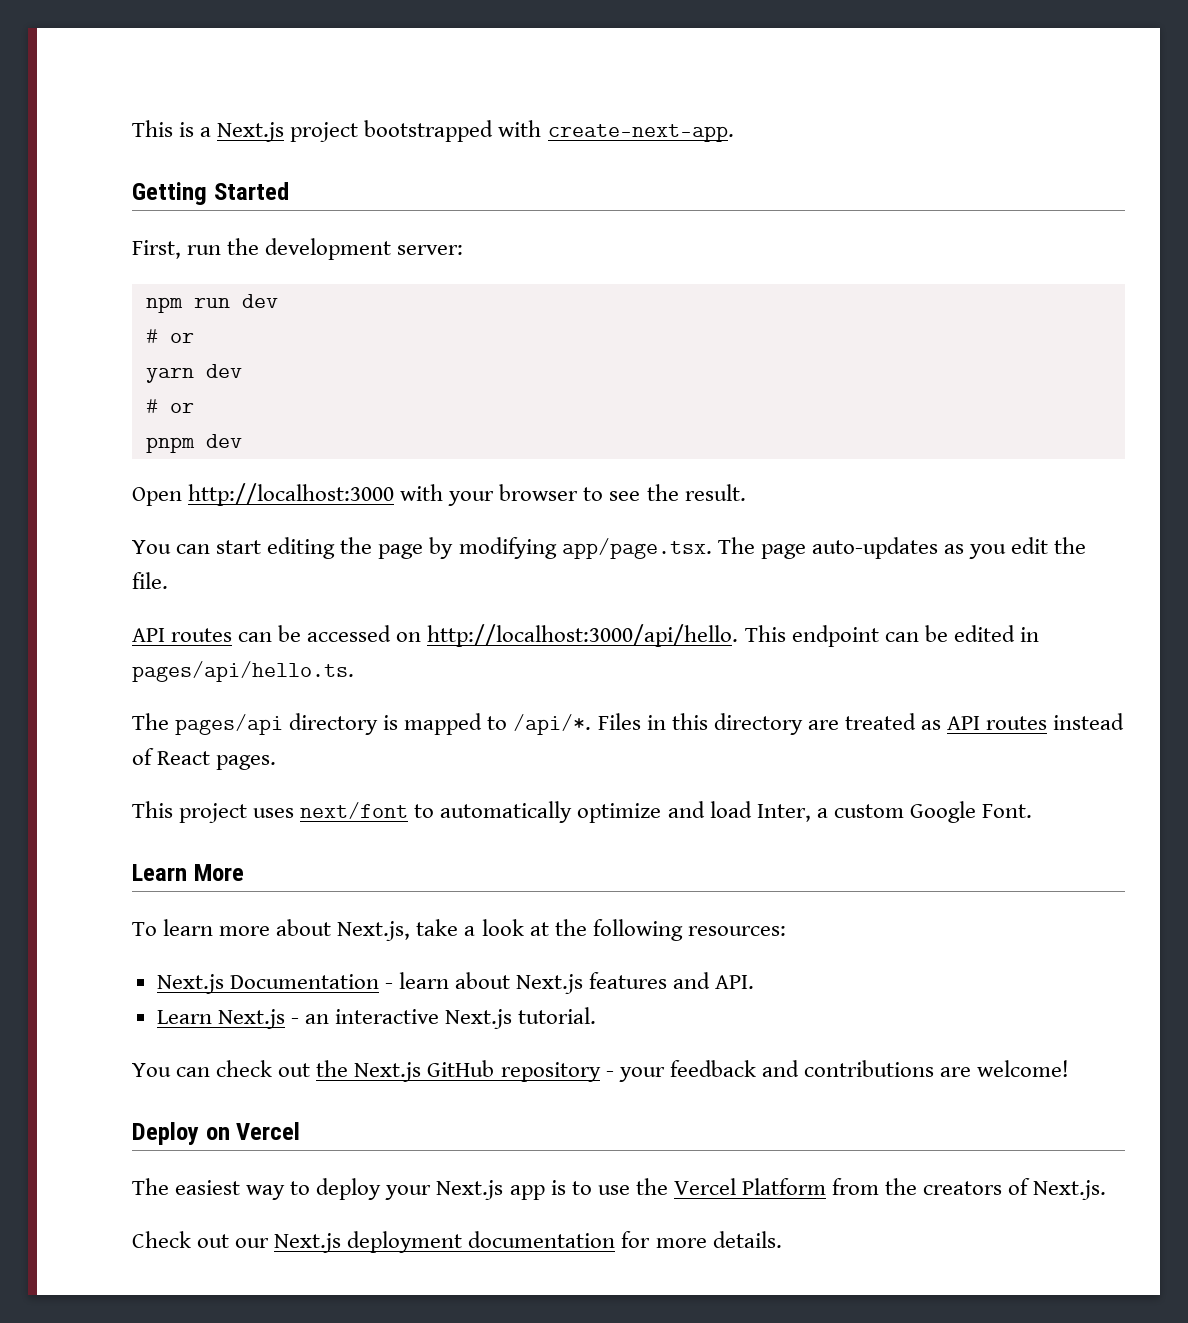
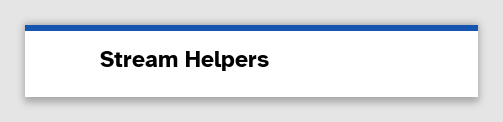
[132,120,734,142] [132,182,289,205] [132,238,464,260] [145,294,278,313] [145,329,194,343] [145,364,242,383] [145,399,194,413] [145,434,242,453] [132,483,746,506] [132,537,1087,559] [132,572,168,589] [132,624,1039,647] [132,661,354,682] [132,713,1125,735] [132,748,277,770] [132,801,1032,823] [132,864,244,881] [132,919,786,941] [156,972,755,994] [156,1007,597,1029] [132,1060,1070,1082] [132,1122,301,1145] [132,1178,1107,1200] [132,1231,782,1253] This is a Next.js project bootstrapped with create-next-app. // Getting Started // First, run the development server: // npm run dev // # or // yarn dev // # or // pnpm dev // Open http://localhost:3000 with your browser to see the result. // You can start editing the page by modifying app/page.tsx. The page auto-updates as you edit the file. // API routes can be accessed on http://localhost:3000/api/hello. This endpoint can be edited in pages/api/hello.ts. // The pages/api directory is mapped to /api/*. Files in this directory are treated as API routes instead of React pages. // This project uses next/font to automatically optimize and load Inter, a custom Google Font. // Learn More // To learn more about Next.js, take a look at the following resources: // Next.js Documentation - learn about Next.js features and API. // Learn Next.js - an interactive Next.js tutorial. // You can check out the Next.js GitHub repository - your feedback and contributions are welcome! // Deploy on Vercel // The easiest way to deploy your Next.js app is to use the Vercel Platform from the creators of Next.js. // Check out our Next.js deployment documentation for more details. -> [100,51,269,71] Stream Helpers

